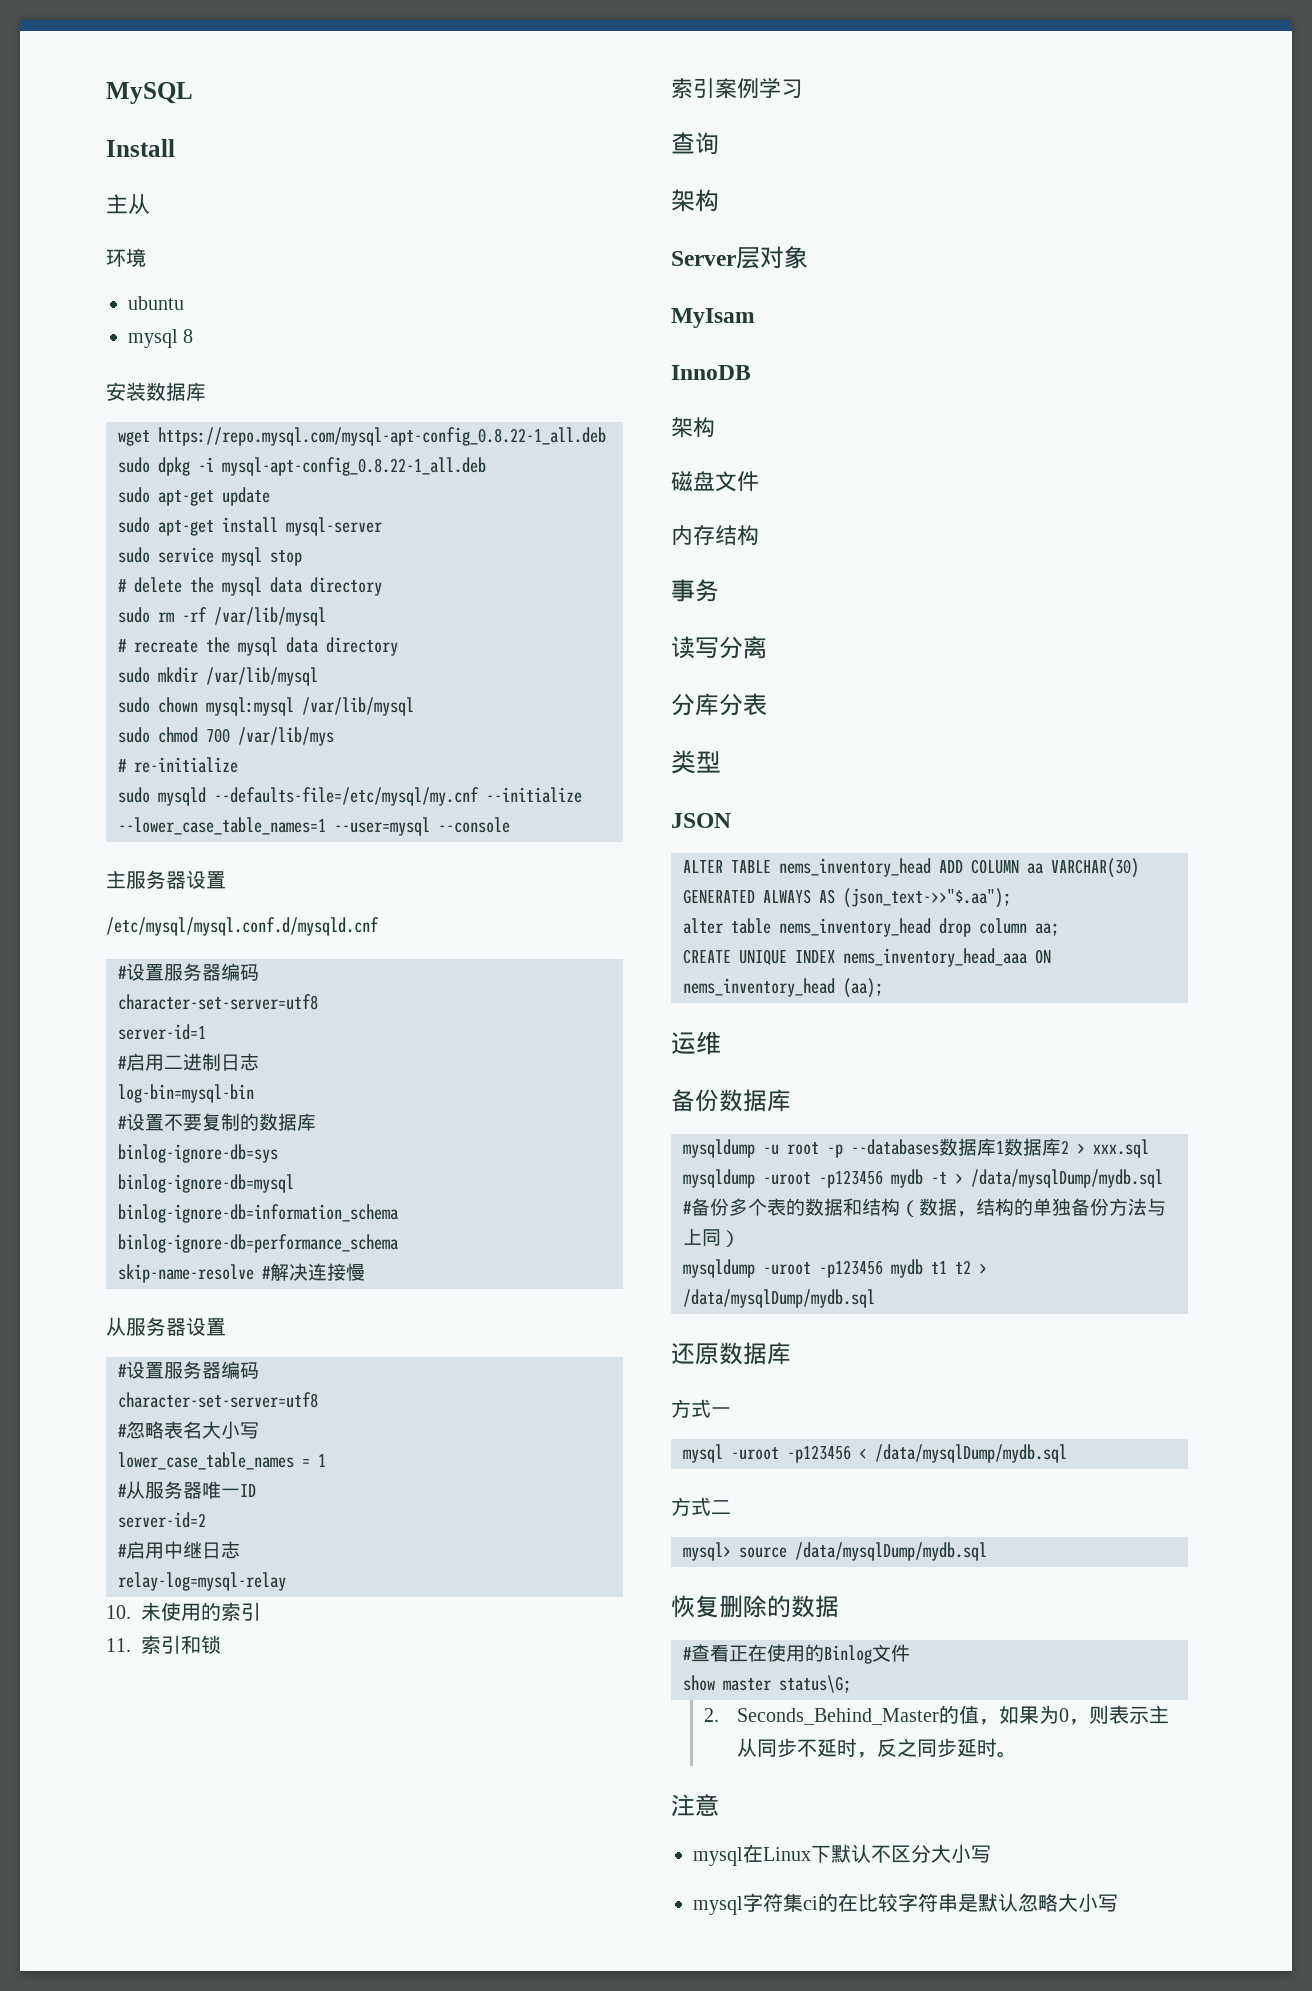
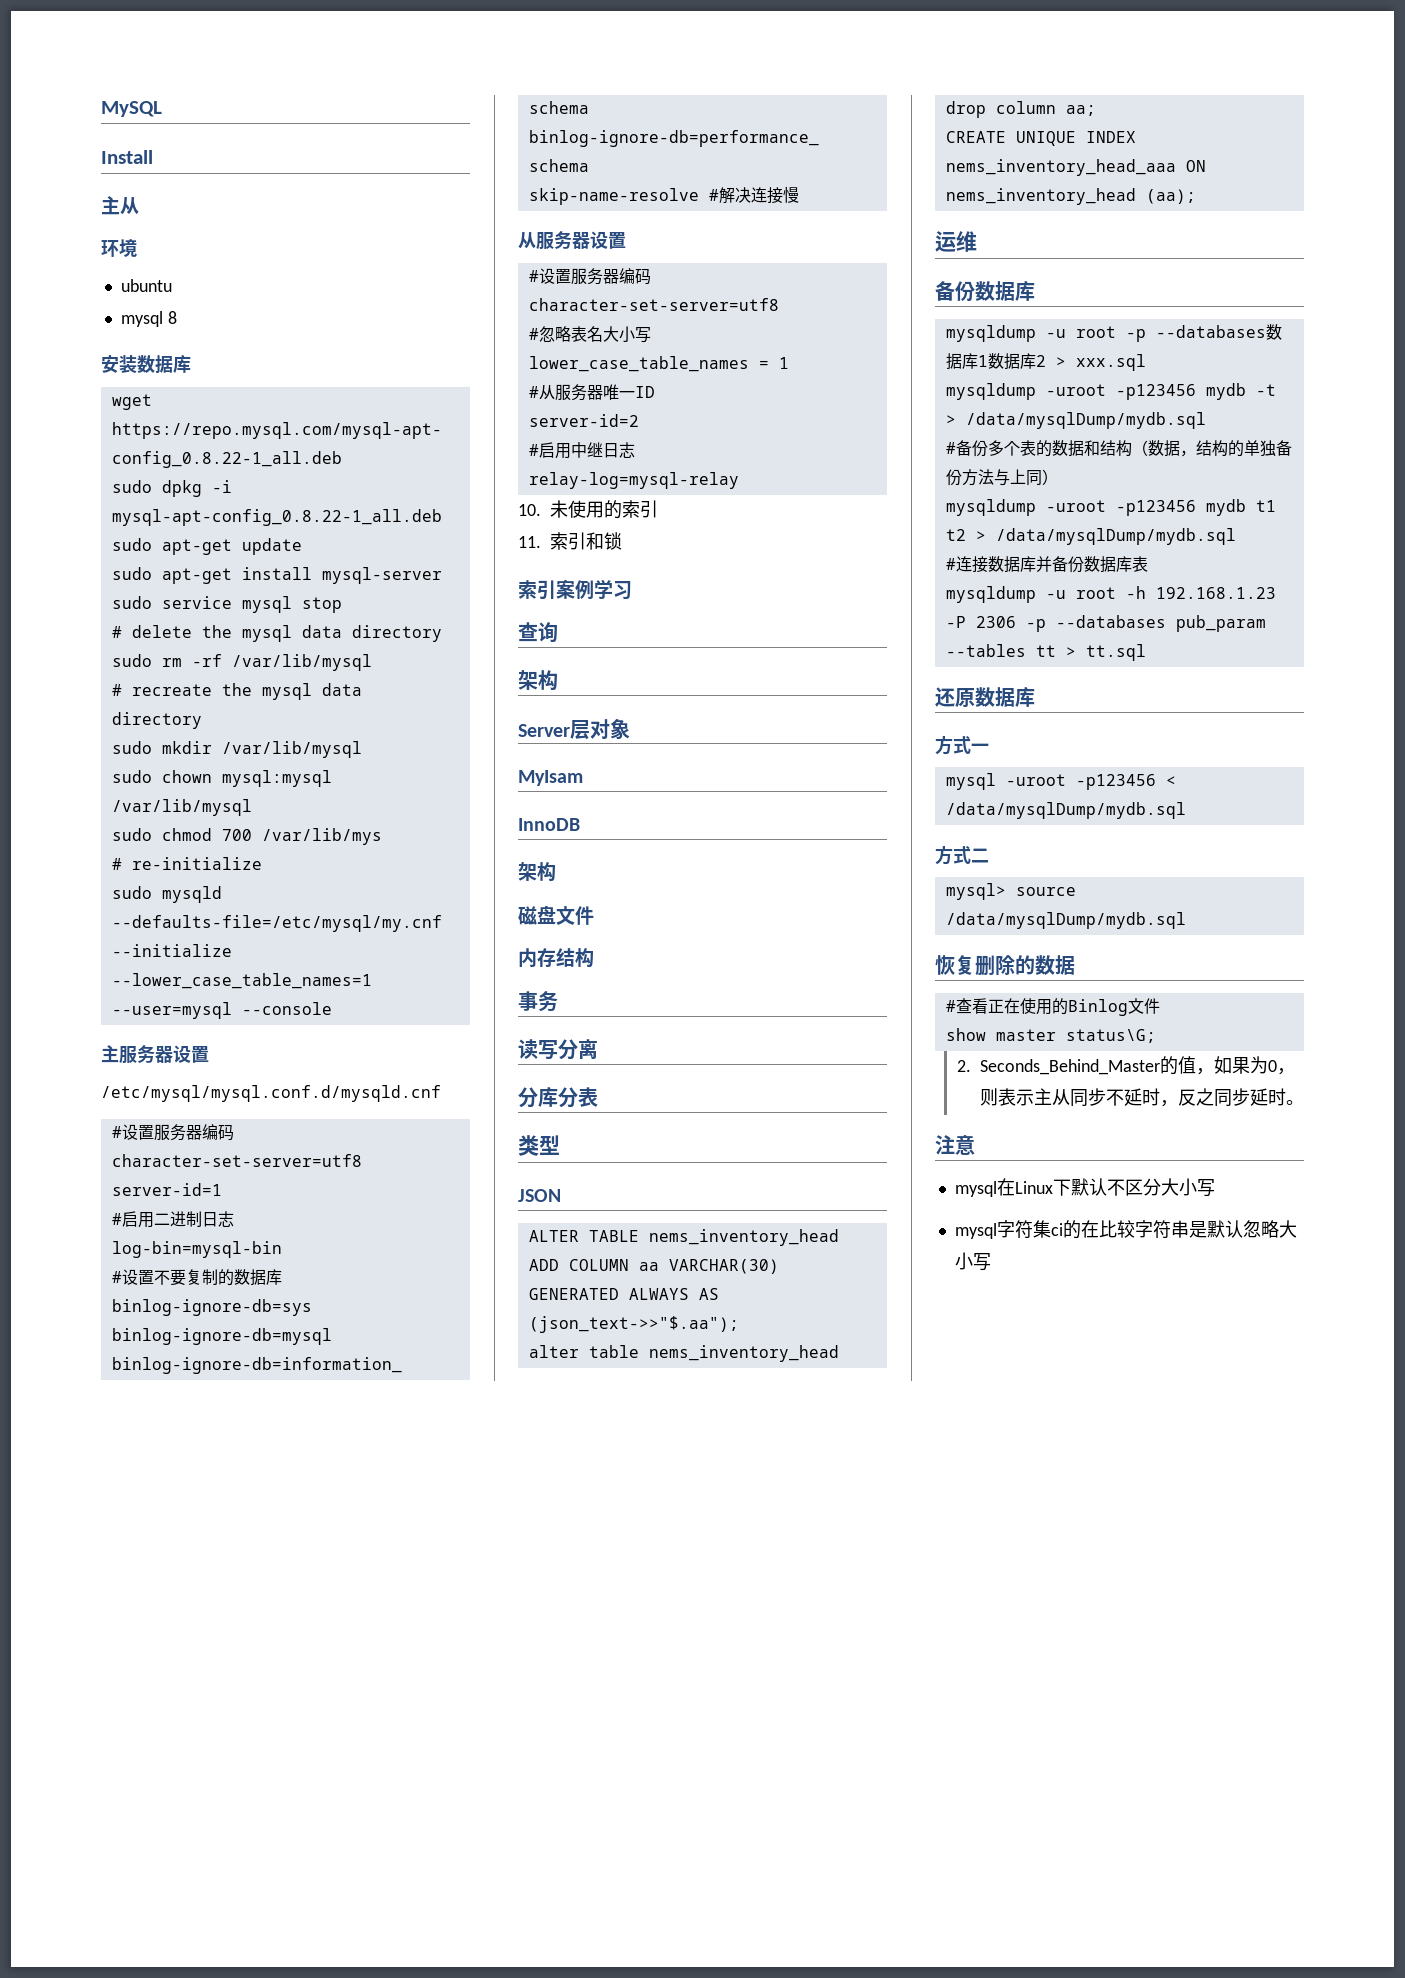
(875, 1298) none -> [945,556,1148,573] [945,586,1276,603] [945,615,1266,632] [945,644,1146,661] // #连接数据库并备份数据库表 // mysqldump -u root -h 192.168.1.23 -P 2306 -p --databases pub_param --tables tt > tt.sql

